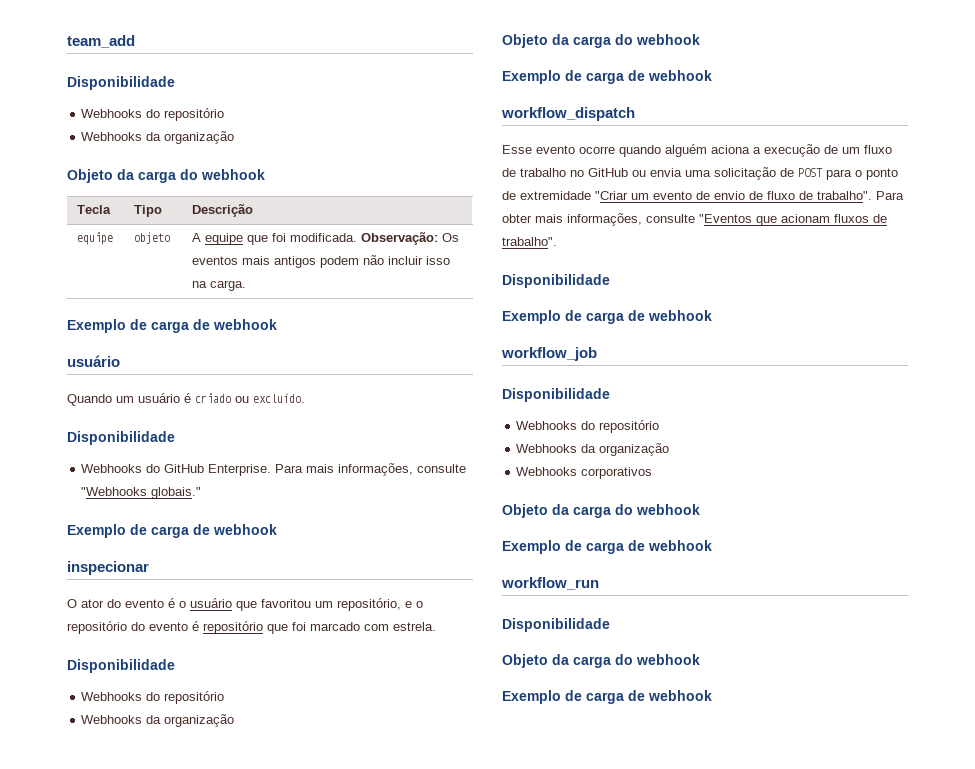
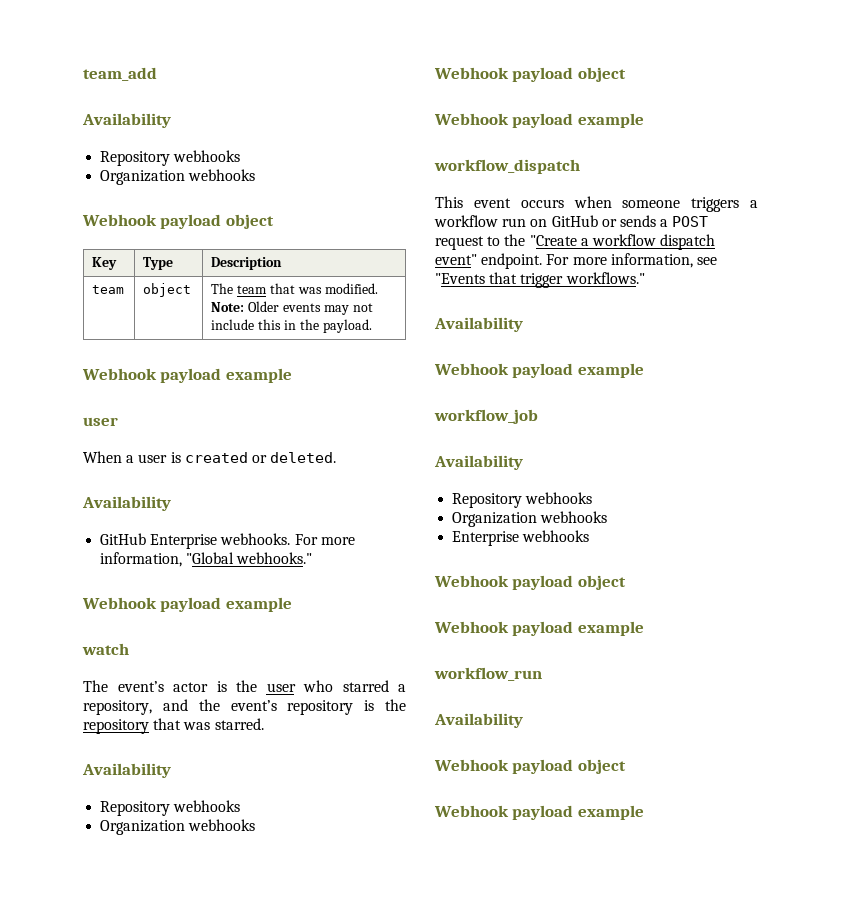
[67,76,175,90] [81,108,225,121] [81,131,235,144] [67,169,265,183] [77,205,112,214] [134,205,163,217] [192,204,254,217] [77,232,114,245] [134,232,171,244] [192,232,460,245] [192,255,451,268] [192,280,247,291] [67,319,277,333] [67,355,120,367] [67,393,305,406] [67,431,175,445] [81,463,467,476] [81,487,202,499] [67,524,277,538] [67,561,149,575] [67,598,423,611] [67,621,436,634] [67,659,175,673] [81,691,225,704] [81,714,235,727] [502,34,700,48] [502,70,712,84] [501,107,635,121] [502,144,892,157] [502,167,898,180] [502,191,904,200] [502,213,887,226] [502,237,557,246] [502,274,610,288] [502,310,712,324] [501,347,597,361] [502,388,610,402] [516,420,660,433] [516,443,670,456] [516,467,653,479] [502,504,700,518] [502,540,712,554] [501,577,599,590] [502,618,610,632] [502,654,700,668] [502,690,712,704] Disponibilidade // Webhooks do repositório // Webhooks da organização // Objeto da carga do webhook // Tecla | Tipo | Descrição // equipe | objeto | A equipe que foi modificada. Observação: Os eventos mais antigos podem não incluir isso na carga. // Exemplo de carga de webhook // usuário // Quando um usuário é criado ou excluído. // Disponibilidade // Webhooks do GitHub Enterprise. Para mais informações, consulte "Webhooks globais." // Exemplo de carga de webhook // inspecionar // O ator do evento é o usuário que favoritou um repositório, e o repositório do evento é repositório que foi marcado com estrela. // Disponibilidade // Webhooks do repositório // Webhooks da organização // Objeto da carga do webhook // Exemplo de carga de webhook // workflow_dispatch // Esse evento ocorre quando alguém aciona a execução de um fluxo de trabalho no GitHub ou envia uma solicitação de POST para o ponto de extremidade "Criar um evento de envio de fluxo de trabalho". Para obter mais informações, consulte "Eventos que acionam fluxos de trabalho". // Disponibilidade // Exemplo de carga de webhook // workflow_job // Disponibilidade // Webhooks do repositório // Webhooks da organização // Webhooks corporativos // Objeto da carga do webhook // Exemplo de carga de webhook // workflow_run // Disponibilidade // Objeto da carga do webhook // Exemplo de carga de webhook -> [82,113,171,128] [100,150,241,166] [100,169,256,185] [82,214,274,229] [92,257,118,270] [143,257,174,270] [211,257,283,270] [92,285,125,294] [143,283,192,297] [211,283,378,294] [211,301,373,315] [211,319,372,333] [82,368,292,383] [83,417,118,426] [83,451,337,463] [82,496,171,511] [100,533,355,549] [100,552,313,567] [82,597,292,612] [82,643,129,655] [83,680,406,692] [83,699,406,715] [83,718,264,734] [82,763,171,778] [100,800,241,816] [100,819,256,835] [434,67,626,82] [434,113,644,128] [434,159,580,174] [435,196,758,212] [434,215,709,227] [435,234,716,250] [435,253,717,269] [435,272,645,288] [434,317,523,332] [434,363,644,378] [434,409,538,424] [434,455,523,470] [452,492,593,508] [452,511,608,527] [452,530,590,546] [434,575,626,590] [434,621,644,636] [434,667,542,681] [434,713,523,728] [434,759,626,774] [434,805,644,820] Availability // Repository webhooks // Organization webhooks // Webhook payload object // Key | Type | Description // team | object | The team that was modified. Note: Older events may not include this in the payload. // Webhook payload example // user // When a user is created or deleted. // Availability // GitHub Enterprise webhooks. For more information, "Global webhooks." // Webhook payload example // watch // The event’s actor is the user who starred a repository, and the event’s repository is the repository that was starred. // Availability // Repository webhooks // Organization webhooks // Webhook payload object // Webhook payload example // workflow_dispatch // This event occurs when someone triggers a workflow run on GitHub or sends a POST request to the "Create a workflow dispatch event" endpoint. For more information, see "Events that trigger workflows." // Availability // Webhook payload example // workflow_job // Availability // Repository webhooks // Organization webhooks // Enterprise webhooks // Webhook payload object // Webhook payload example // workflow_run // Availability // Webhook payload object // Webhook payload example

